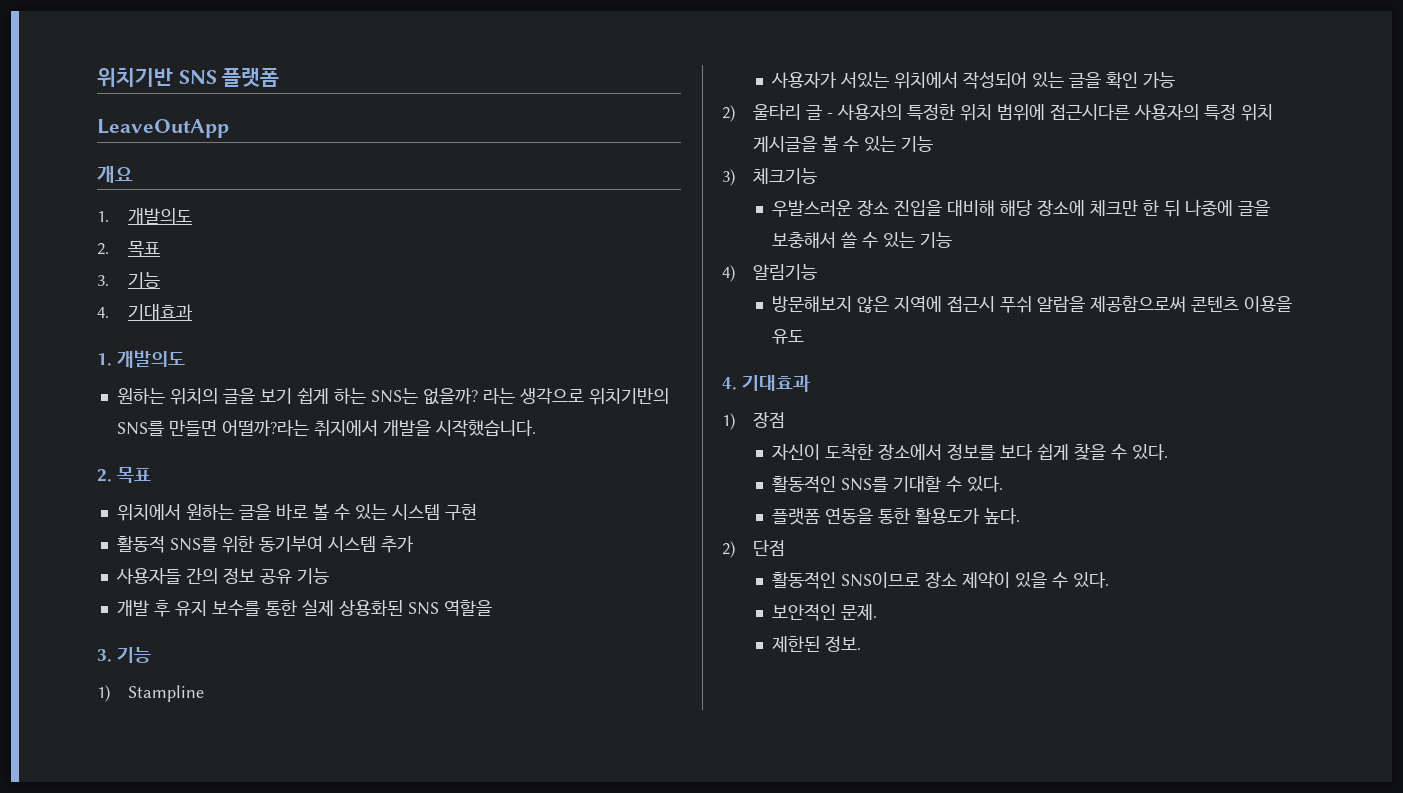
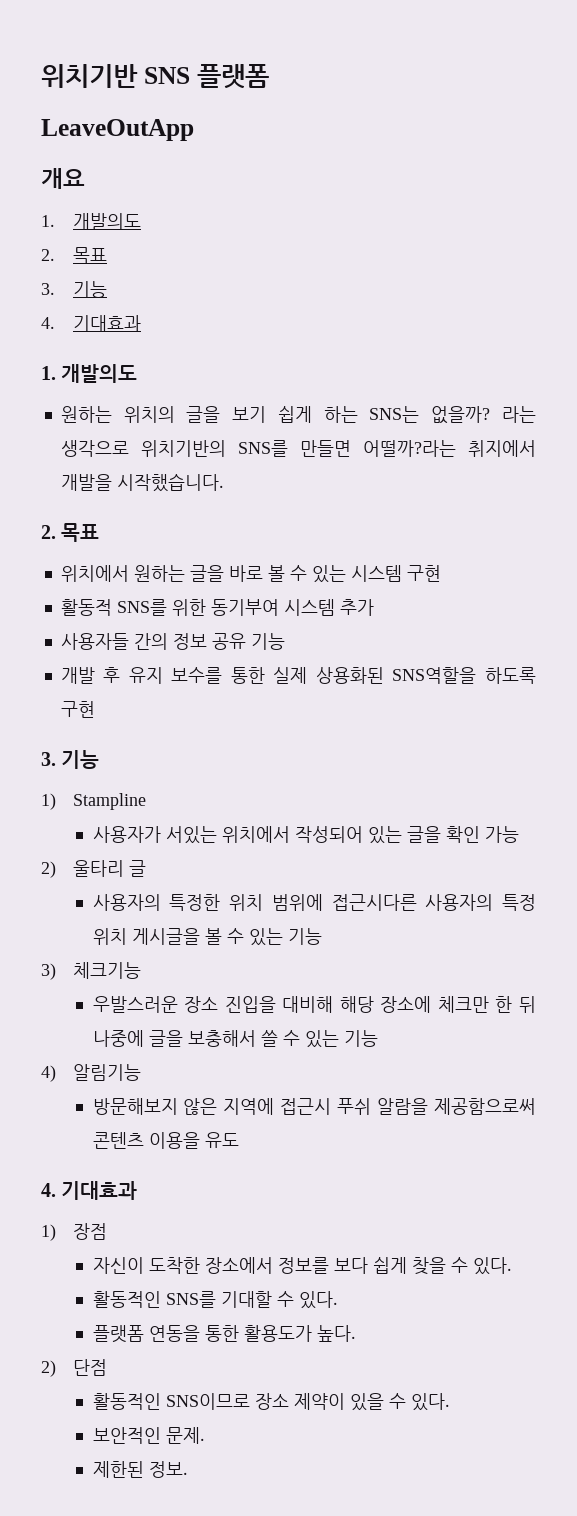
[407,600,492,616] SNS 역할을 -> [392,667,536,684] [60,701,95,718] SNS역할을 하도록 구현
[826,113,833,118] - -> (146, 868) //

